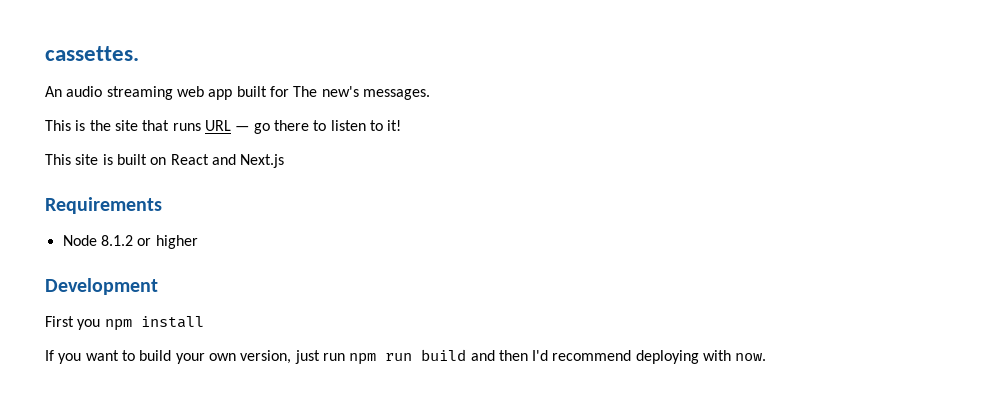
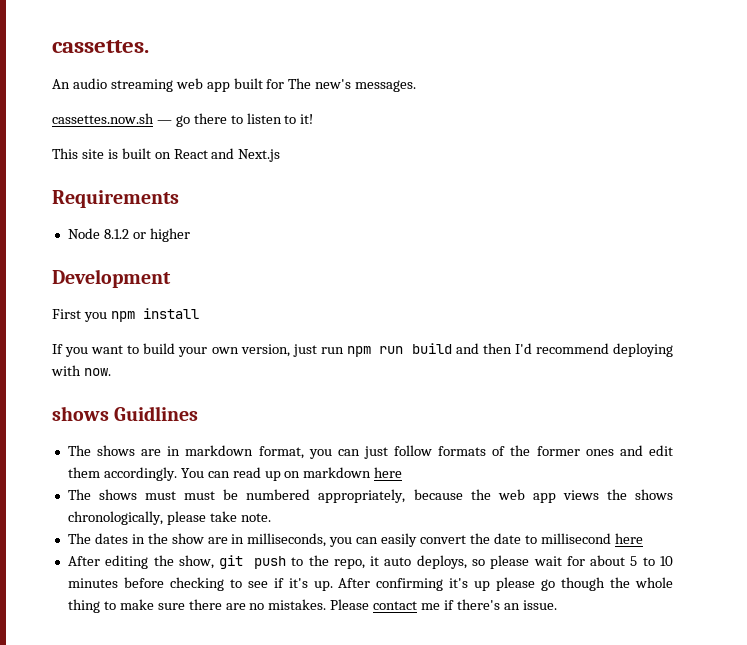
[45,120,231,131] This is the site that runs URL -> [52,113,154,124] cassettes.now.sh
(767, 357) none -> [52,406,199,421] [67,445,673,459] [67,467,403,481] [67,489,673,503] [67,511,271,525] [67,533,643,547] [67,555,673,569] [67,577,673,591] [67,599,557,613] // shows Guidlines // The shows are in markdown format, you can just follow formats of the former ones and edit them accordingly. You can read up on markdown here // The shows must must be numbered appropriately, because the web app views the shows chronologically, please take note. // The dates in the show are in milliseconds, you can easily convert the date to millisecond here // After editing the show, git push to the repo, it auto deploys, so please wait for about 5 to 10 minutes before checking to see if it's up. After confirming it's up please go though the whole thing to make sure there are no mistakes. Please contact me if there's an issue.

